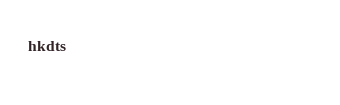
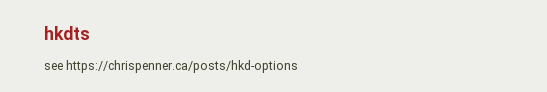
(66, 46) none -> [44,60,299,73] // see https://chrispenner.ca/posts/hkd-options

